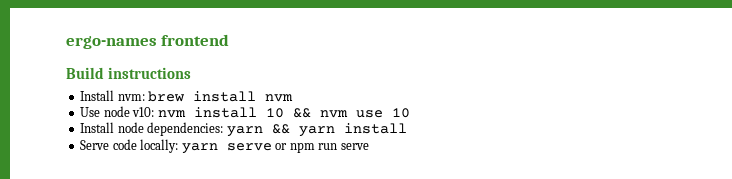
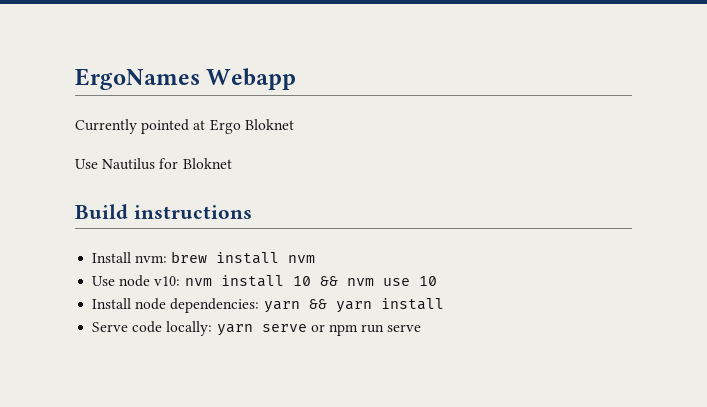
[66,34,230,49] ergo-names frontend -> [75,68,297,90] [75,119,294,134] [75,158,232,170] ErgoNames Webapp // Currently pointed at Ergo Bloknet // Use Nautilus for Bloknet

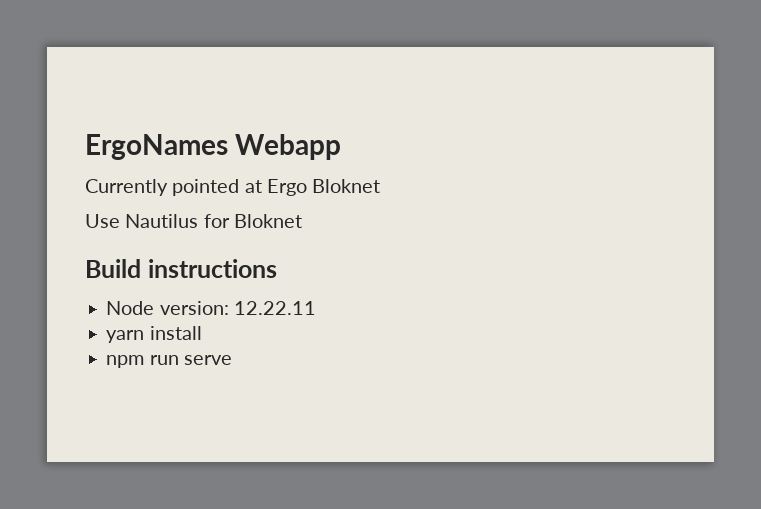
[92,251,316,264] [92,275,437,287] [92,298,444,313] [92,321,325,336] Install nvm: brew install nvm // Use node v10: nvm install 10 && nvm use 10 // Install node dependencies: yarn && yarn install // Serve code locally: yarn serve or -> [106,301,316,315] [106,326,202,343] Node version: 12.22.11 // yarn install //

